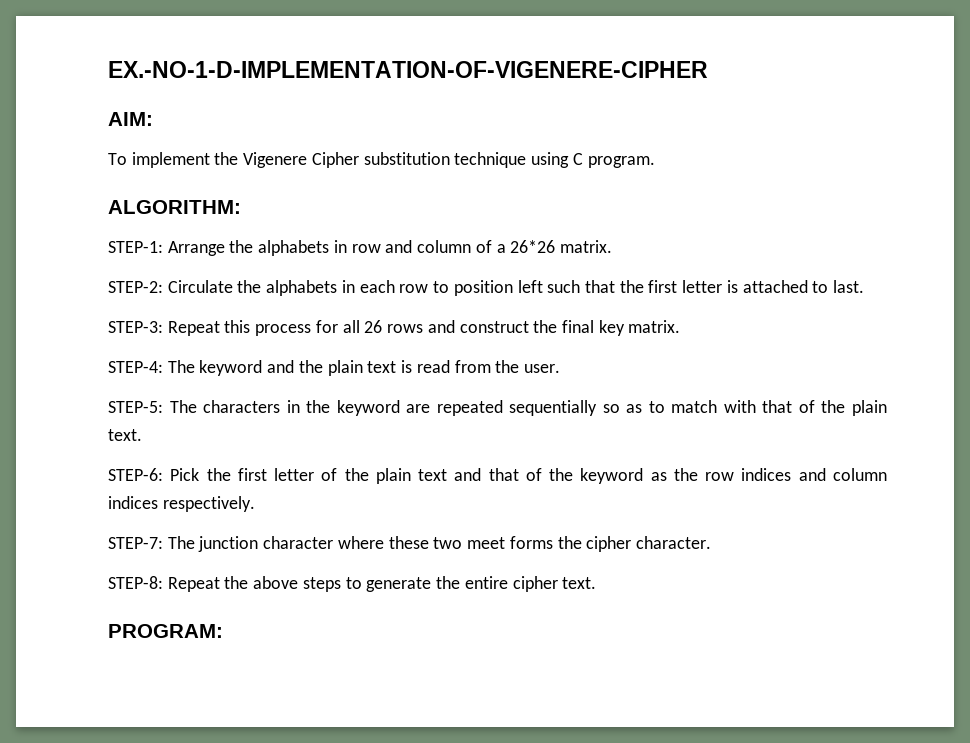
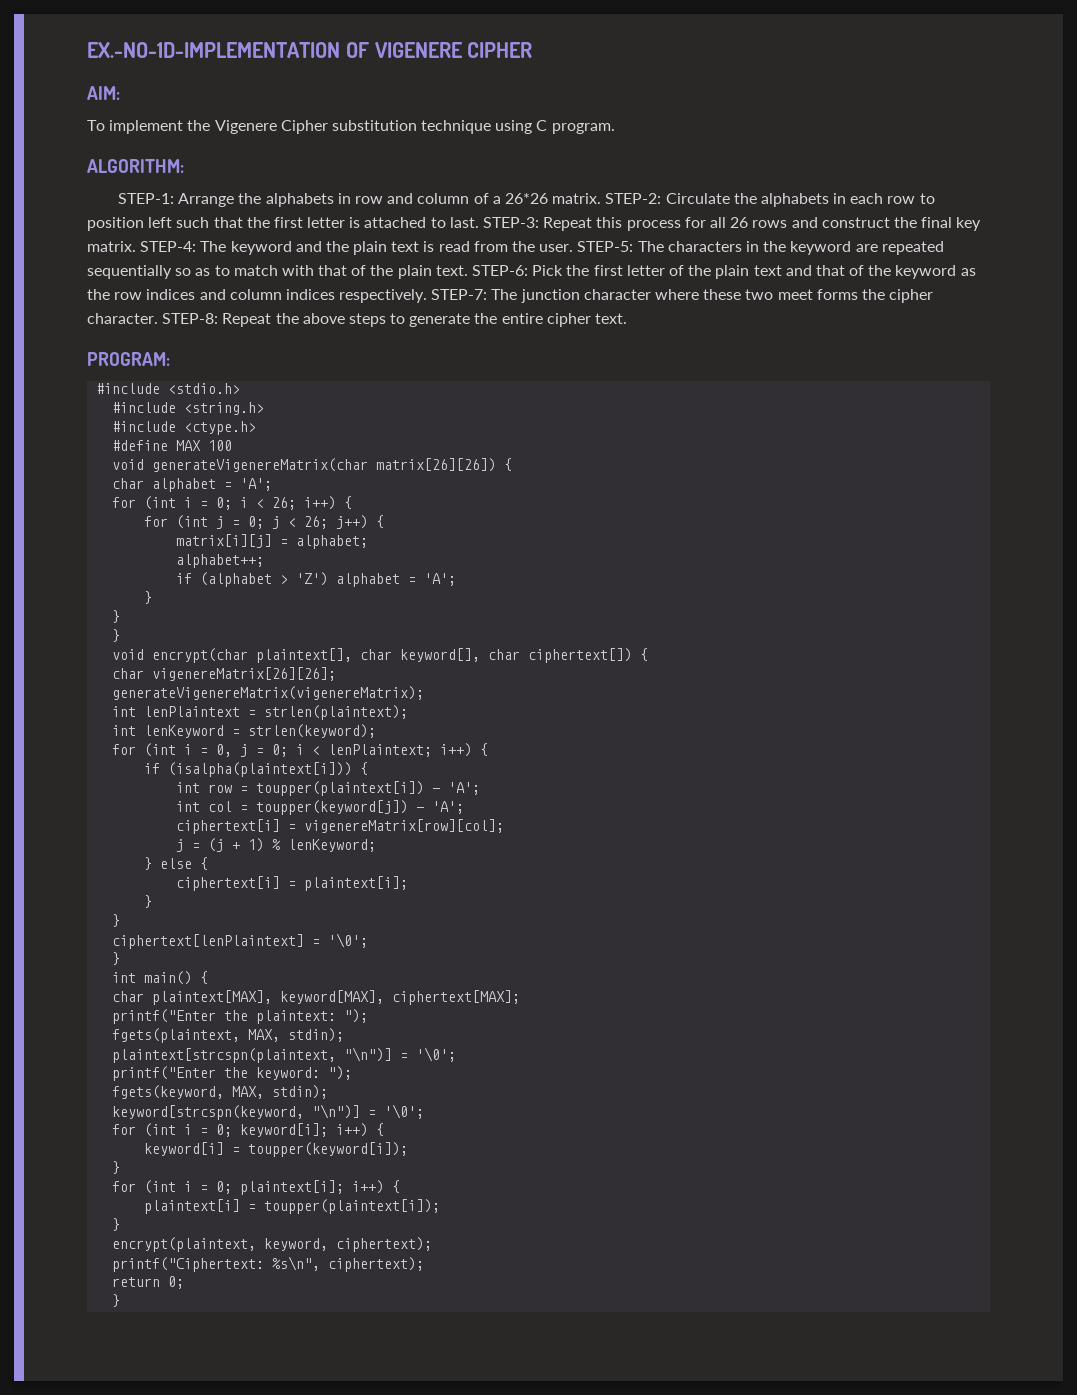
[108,61,708,78] EX.-NO-1-D-IMPLEMENTATION-OF-VIGENERE-CIPHER -> [87,42,533,58] EX.-NO-1D-IMPLEMENTATION OF VIGENERE CIPHER
(612, 246) // -> (602, 198) none
(865, 286) // -> (479, 222) none
(681, 326) // -> (136, 246) none
(560, 368) // -> (574, 248) none
(142, 435) // -> (468, 270) none
(255, 504) // -> (428, 296) none
(711, 542) // -> (158, 318) none
(223, 631) none -> [96,383,241,394] [112,402,265,415] [112,421,257,435] [112,440,233,451] [112,458,513,472] [112,478,273,492] [112,496,353,510] [144,515,385,529] [176,534,369,549] [176,554,265,568] [176,572,457,587] [144,591,153,604] [112,610,121,623] [112,629,121,642] [112,648,649,663] [112,667,337,681] [112,686,425,700] [112,705,409,720] [112,724,377,738] [112,743,489,757] [144,762,369,777] [176,781,481,796] [176,800,465,815] [176,819,505,834] [176,838,377,852] [144,857,209,870] [176,876,409,891] [144,895,153,908] [112,914,121,927] [112,933,369,949] [112,952,121,965] [112,971,209,985] [112,990,521,1005] [112,1009,369,1024] [112,1028,345,1043] [112,1047,457,1063] [112,1066,353,1081] [112,1085,329,1099] [112,1104,425,1120] [112,1123,385,1137] [144,1142,409,1157] [112,1161,121,1174] [112,1180,401,1195] [144,1199,441,1214] [112,1218,121,1231] [112,1237,433,1252] [112,1256,425,1272] [112,1276,185,1289] [112,1294,121,1307] // #include <stdio.h> // #include <string.h> // #include <ctype.h> // #define MAX 100 // void generateVigenereMatrix(char matrix[26][26]) { // char alphabet = 'A'; // for (int i = 0; i < 26; i++) { // for (int j = 0; j < 26; j++) { // matrix[i][j] = alphabet; // alphabet++; // if (alphabet > 'Z') alphabet = 'A'; // } // } // } // void encrypt(char plaintext[], char keyword[], char ciphertext[]) { // char vigenereMatrix[26][26]; // generateVigenereMatrix(vigenereMatrix); // int lenPlaintext = strlen(plaintext); // int lenKeyword = strlen(keyword); // for (int i = 0, j = 0; i < lenPlaintext; i++) { // if (isalpha(plaintext[i])) { // int row = toupper(plaintext[i]) - 'A'; // int col = toupper(keyword[j]) - 'A'; // ciphertext[i] = vigenereMatrix[row][col]; // j = (j + 1) % lenKeyword; // } else { // ciphertext[i] = plaintext[i]; // } // } // ciphertext[lenPlaintext] = '\0'; // } // int main() { // char plaintext[MAX], keyword[MAX], ciphertext[MAX]; // printf("Enter the plaintext: "); // fgets(plaintext, MAX, stdin); // plaintext[strcspn(plaintext, "\n")] = '\0'; // printf("Enter the keyword: "); // fgets(keyword, MAX, stdin); // keyword[strcspn(keyword, "\n")] = '\0'; // for (int i = 0; keyword[i]; i++) { // keyword[i] = toupper(keyword[i]); // } // for (int i = 0; plaintext[i]; i++) { // plaintext[i] = toupper(plaintext[i]); // } // encrypt(plaintext, keyword, ciphertext); // printf("Ciphertext: %s\n", ciphertext); // return 0; // }

